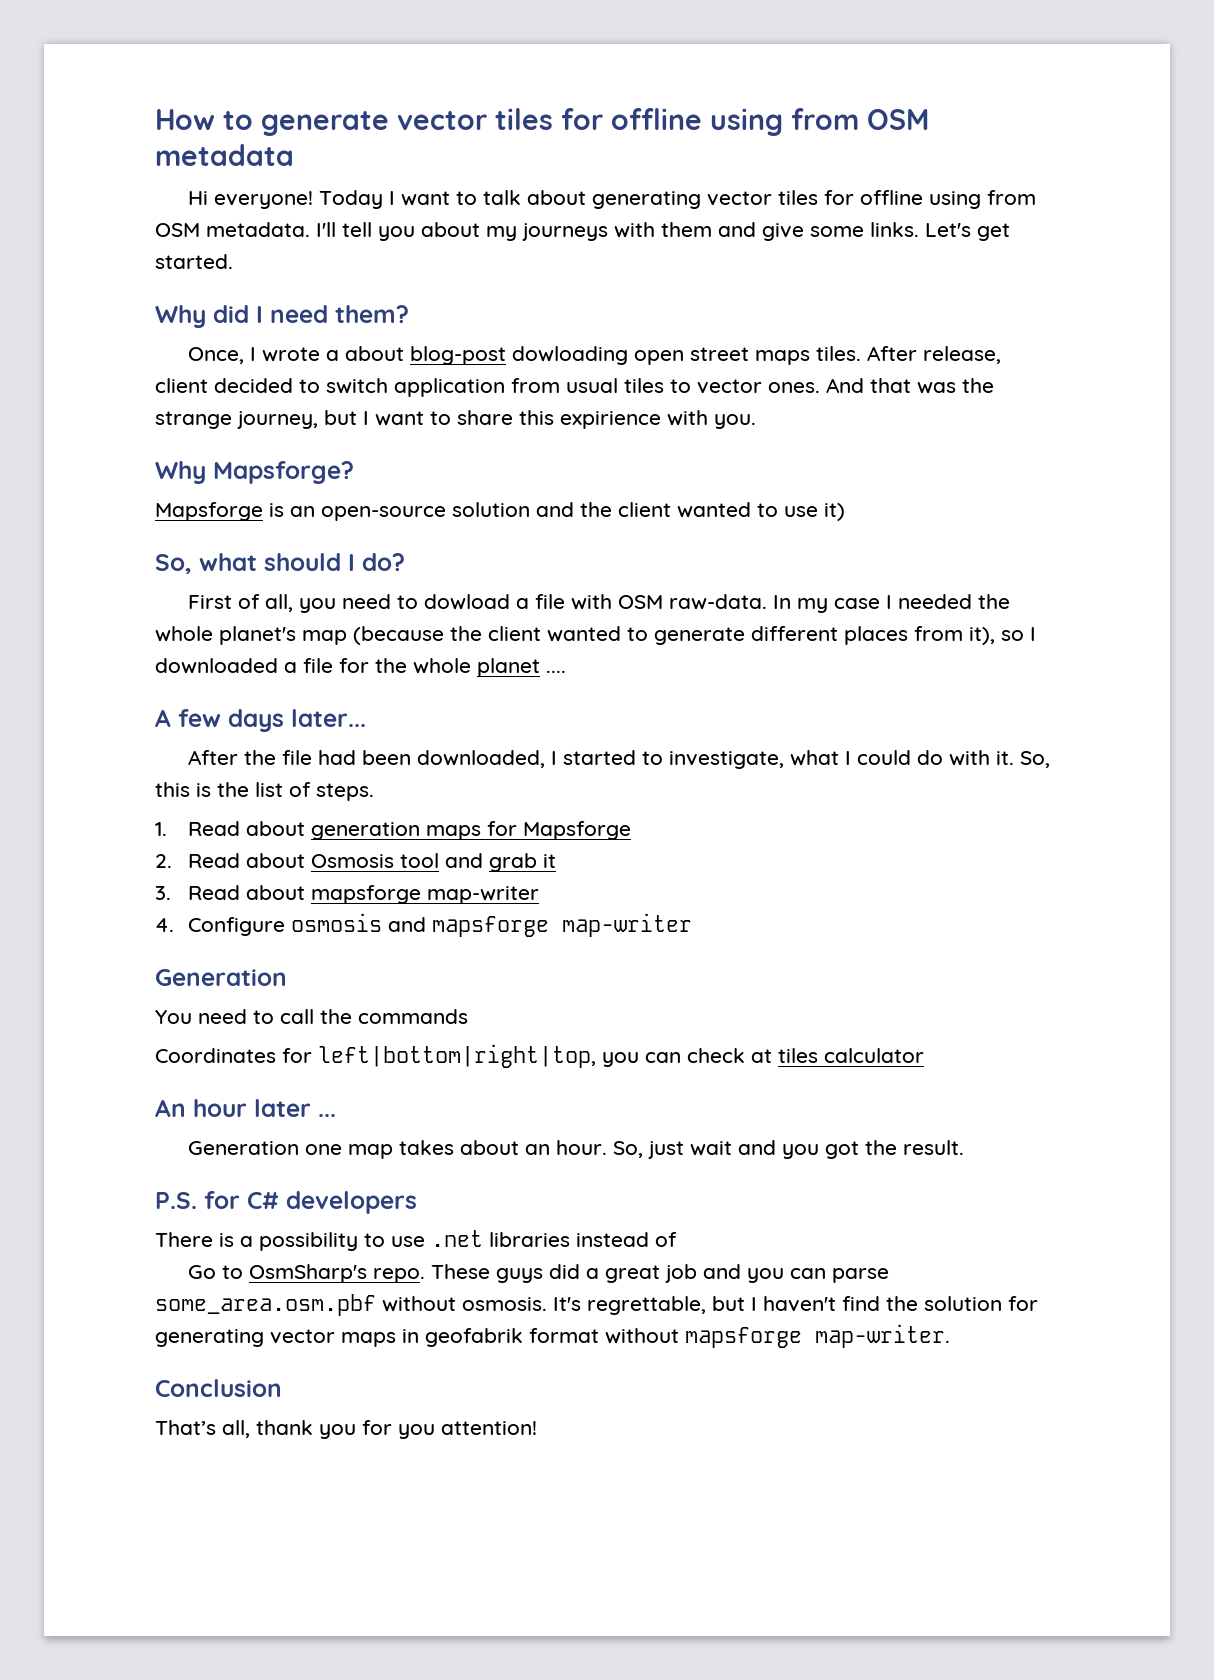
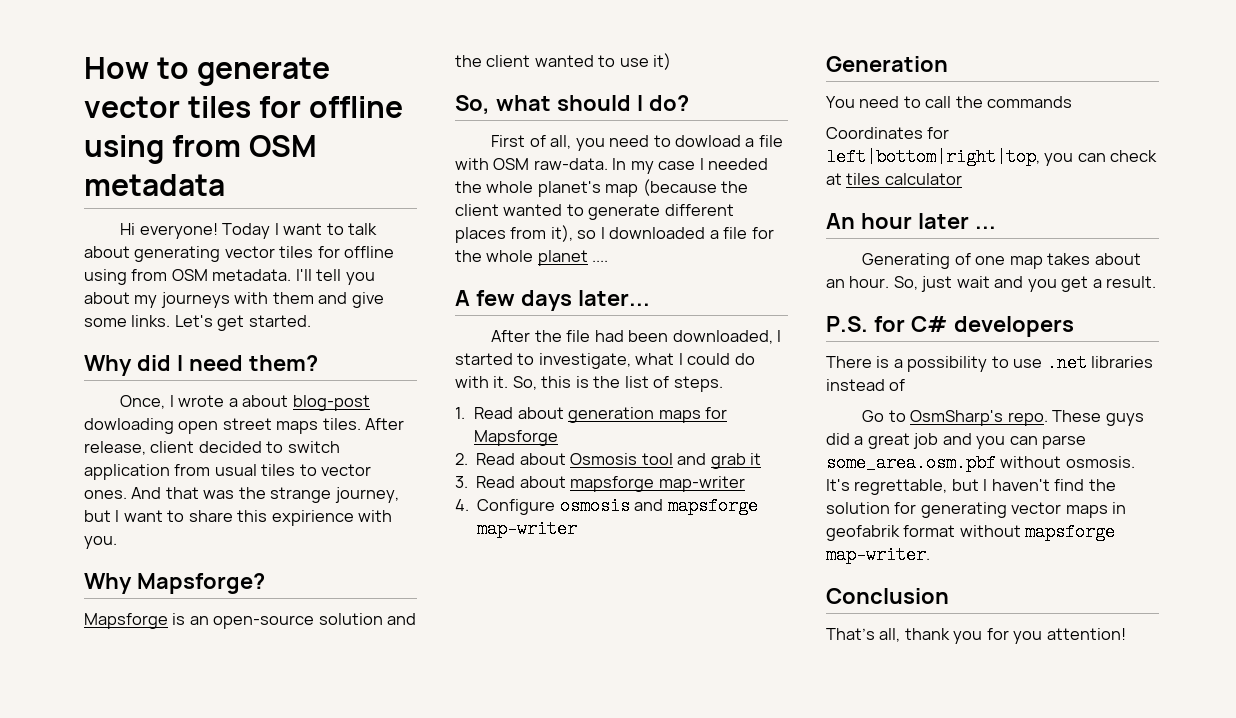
[188,1141,300,1155] Generation -> [862,253,971,269] Generating of
[825,1140,898,1159] got the -> [1061,276,1102,292] get a

